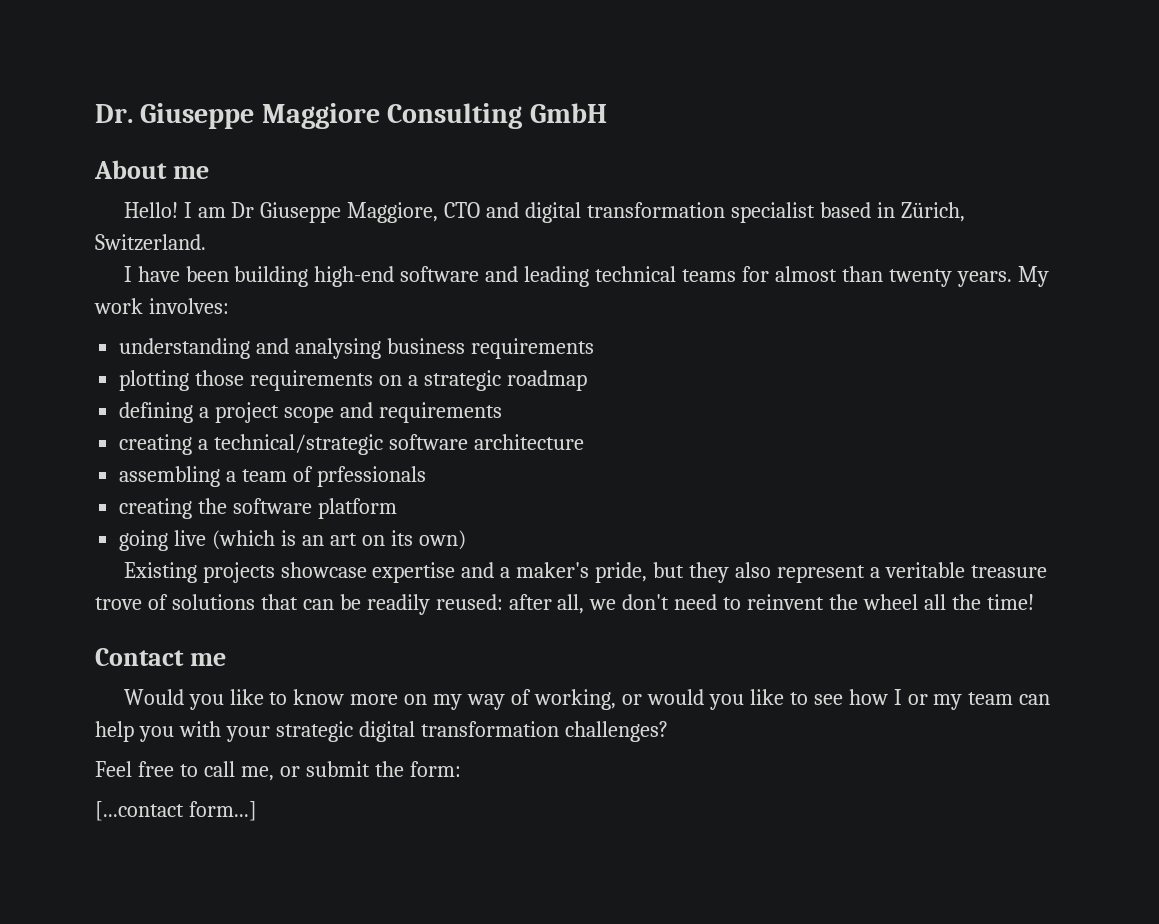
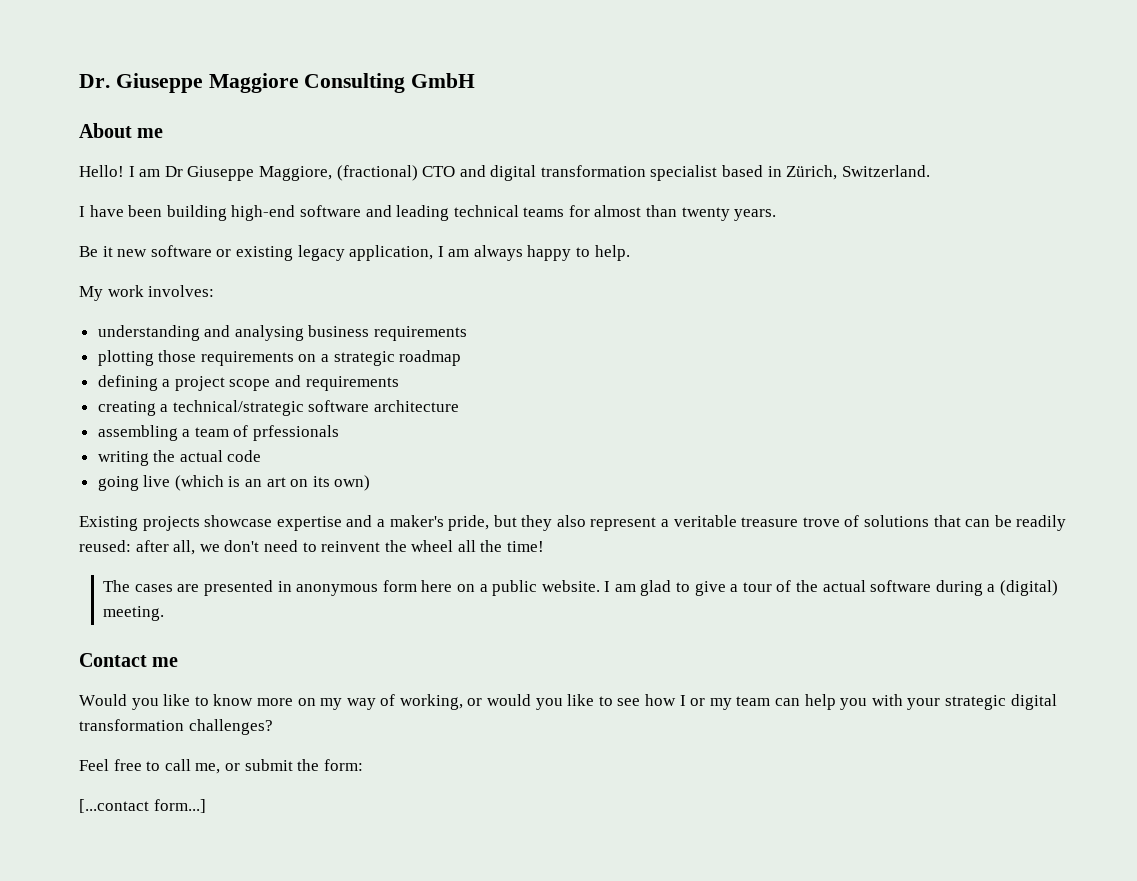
(439, 212) none -> [336,165,418,181] (fractional)
(1012, 279) none -> [79,245,630,261] // Be it new software or existing legacy application, I am always happy to help. //
[119,498,398,519] creating the software platform -> [97,450,262,466] writing the actual code
(1034, 602) none -> [103,580,1058,596] [103,606,165,621] // The cases are presented in anonymous form here on a public website. I am glad to give a tour of the actual software during a (digital) meeting.

